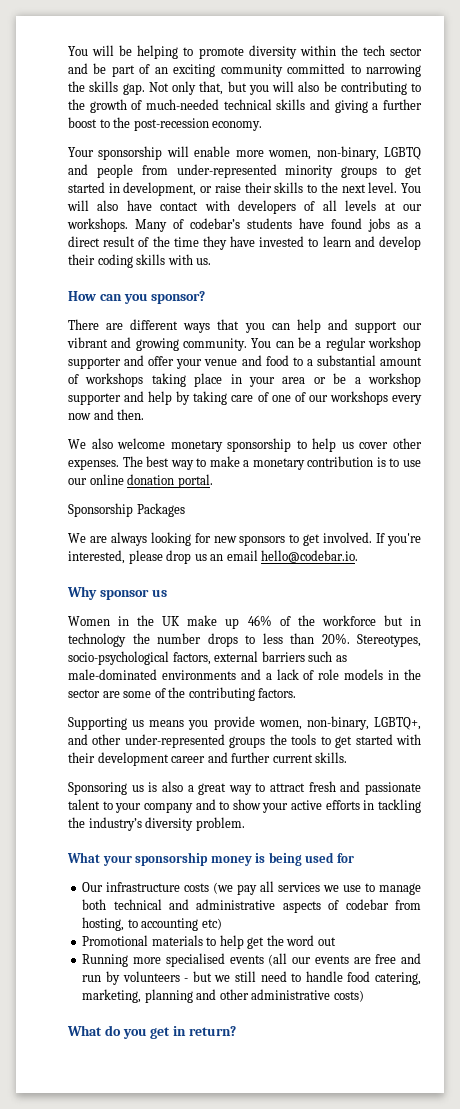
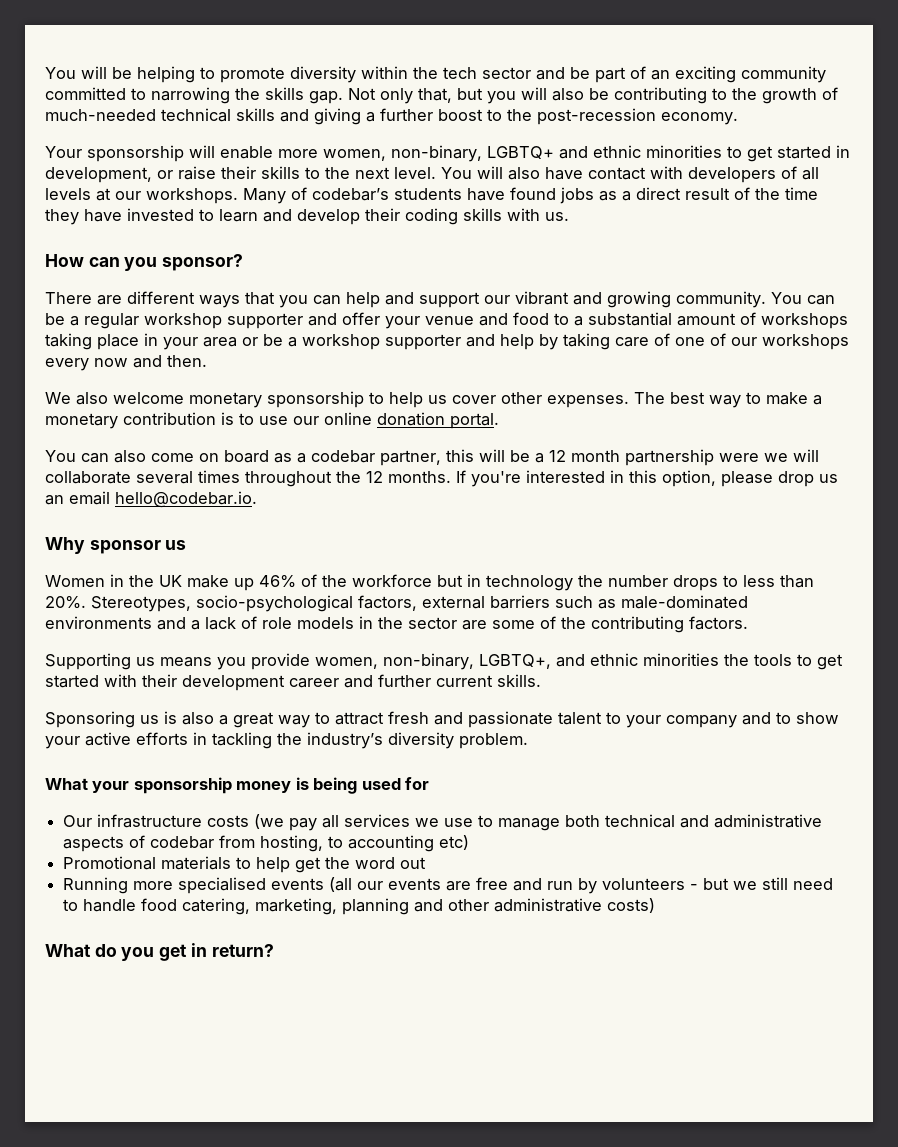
[384,147,421,160] [68,164,378,178] LGBTQ and people from under-represented minority groups -> [487,145,722,159] LGBTQ+ and ethnic minorities
[68,503,185,517] [68,532,421,546] [68,550,125,564] Sponsorship Packages // We are always looking for new sponsors to get involved. If you're interested, -> [45,449,819,466] [45,470,716,487] You can also come on board as a codebar partner, this will be a 12 month partnership were we will collaborate several times throughout the 12 months. If you're interested in this option,
[92,734,266,748] other under-represented groups -> [590,653,719,666] ethnic minorities

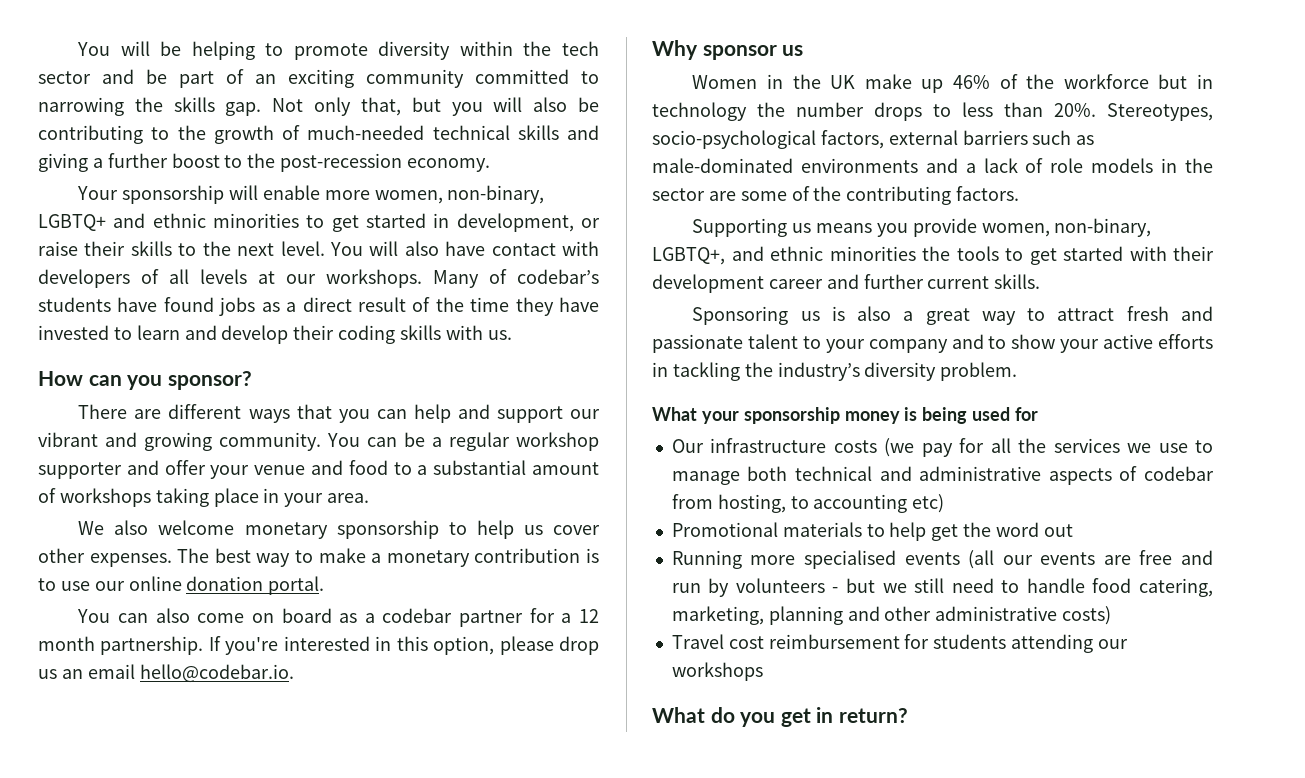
[203,333,849,350] [45,355,207,371] area or be a workshop supporter and help by taking care of one of our workshops every now and then. -> [327,493,370,503] area.
[380,449,819,466] [45,470,451,487] partner, this will be a 12 month partnership were we will collaborate several times throughout the 12 months. -> [459,608,599,627] [38,636,204,655] partner for a 12 month partnership.
[322,815,340,828] all -> [959,438,1047,453] for all the
(656, 905) none -> [671,634,1128,653] [671,662,763,681] // Travel cost reimbursement for students attending our workshops

